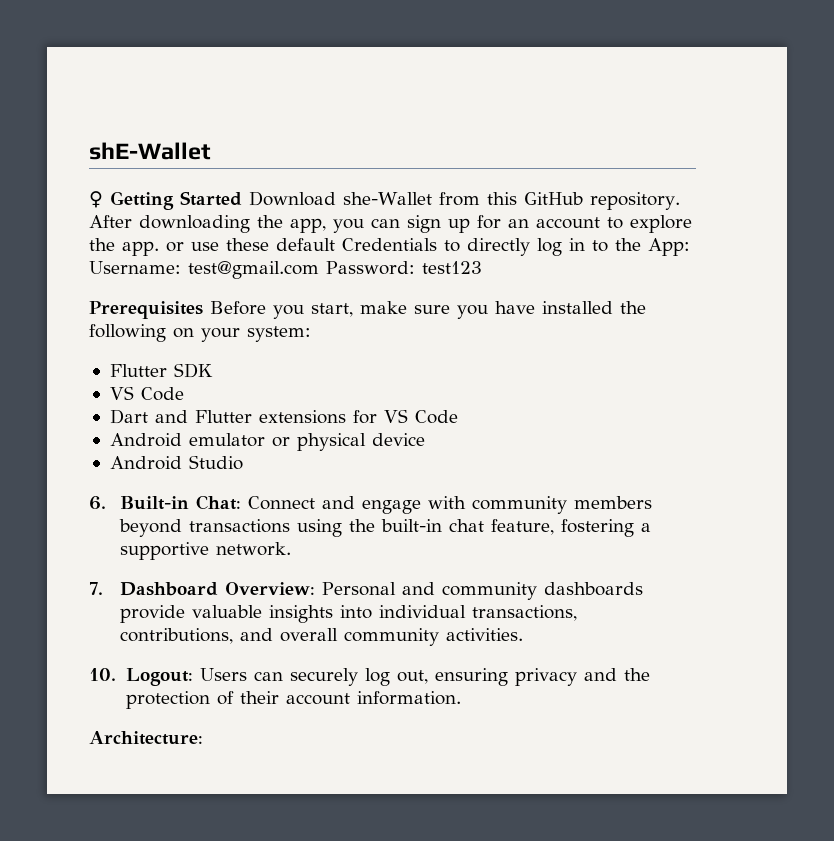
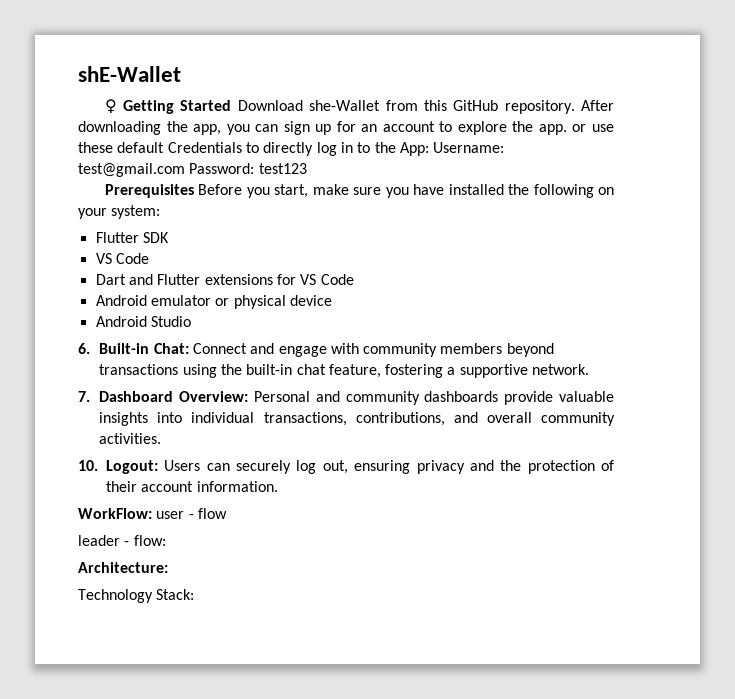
(461, 698) none -> [78,508,227,519] [78,535,166,546] // WorkFlow: user - flow // leader - flow:
(203, 738) none -> [78,589,195,603] // Technology Stack:

